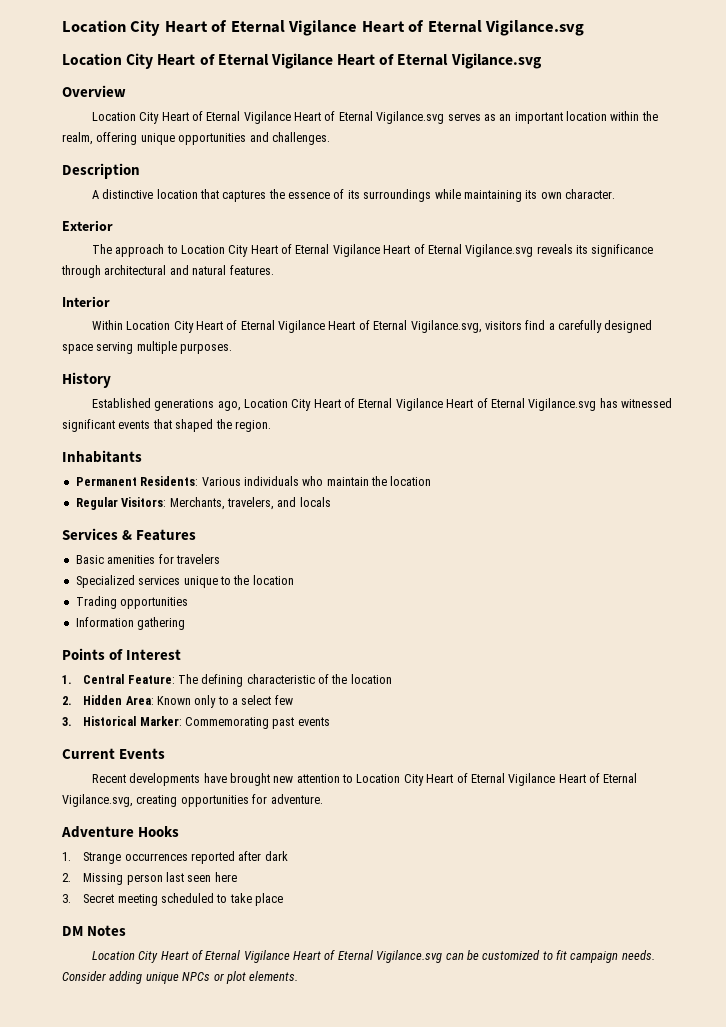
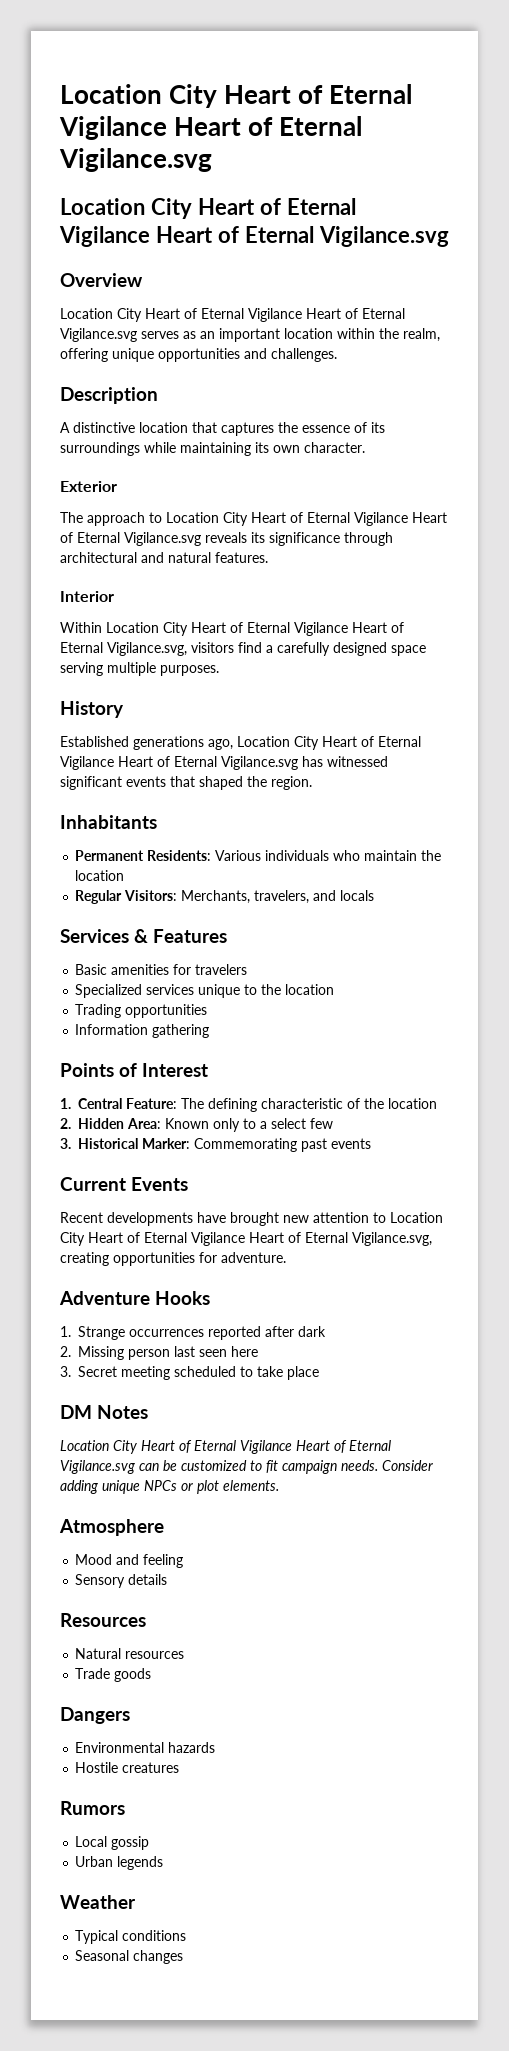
(299, 976) none -> [59,1519,164,1536] [75,1554,184,1568] [75,1574,168,1588] [60,1613,146,1627] [75,1648,185,1659] [75,1668,152,1682] [60,1707,130,1724] [75,1742,216,1753] [75,1762,180,1773] [60,1801,125,1815] [75,1836,150,1850] [75,1856,164,1870] [60,1895,136,1909] [75,1930,187,1944] [75,1950,184,1964] // Atmosphere // Mood and feeling // Sensory details // Resources // Natural resources // Trade goods // Dangers // Environmental hazards // Hostile creatures // Rumors // Local gossip // Urban legends // Weather // Typical conditions // Seasonal changes

